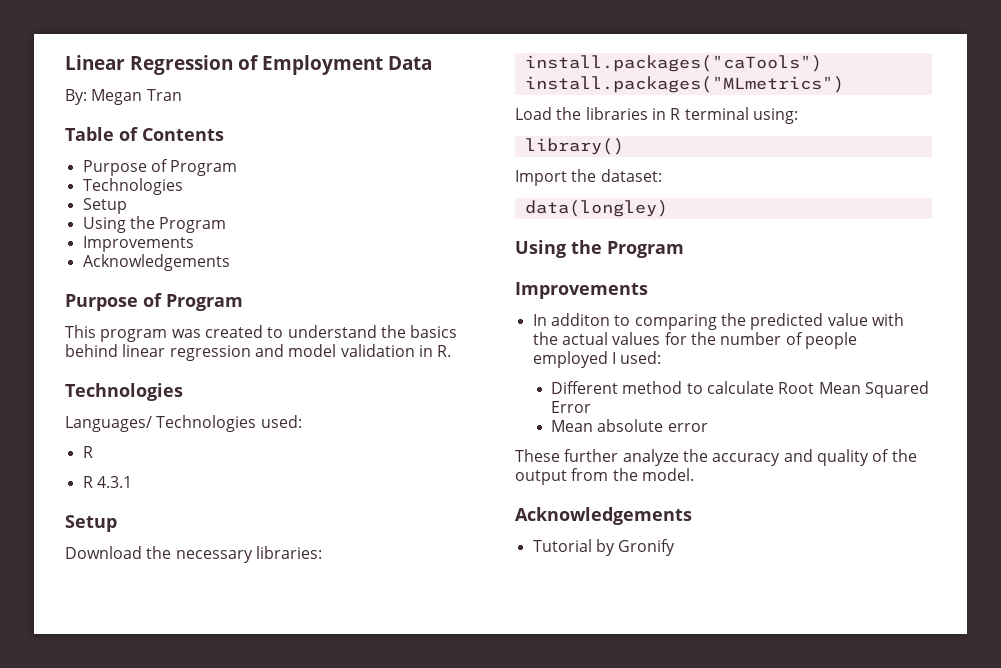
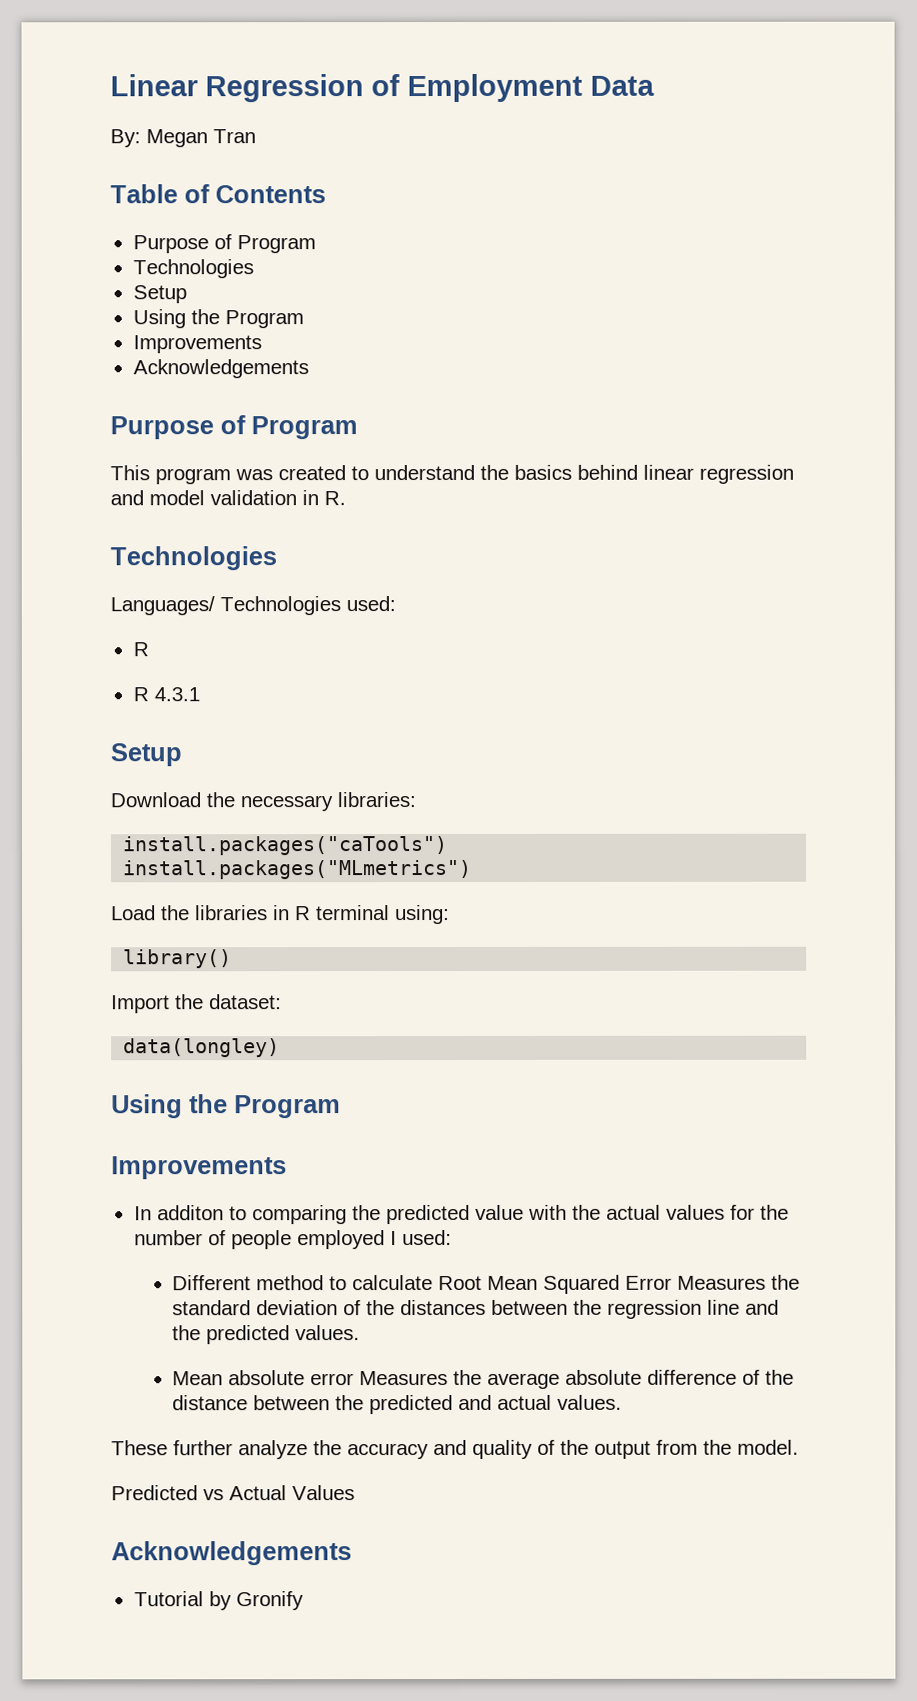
[551,419,708,432] // Mean absolute error -> [677,1274,801,1290] [172,1299,780,1319] [172,1325,361,1345] [172,1369,795,1389] [172,1394,623,1415] Measures the standard deviation of the distances between the regression line and the predicted values. // Mean absolute error Measures the average absolute difference of the distance between the predicted and actual values.
(694, 474) none -> [111,1485,355,1501] // Predicted vs Actual Values

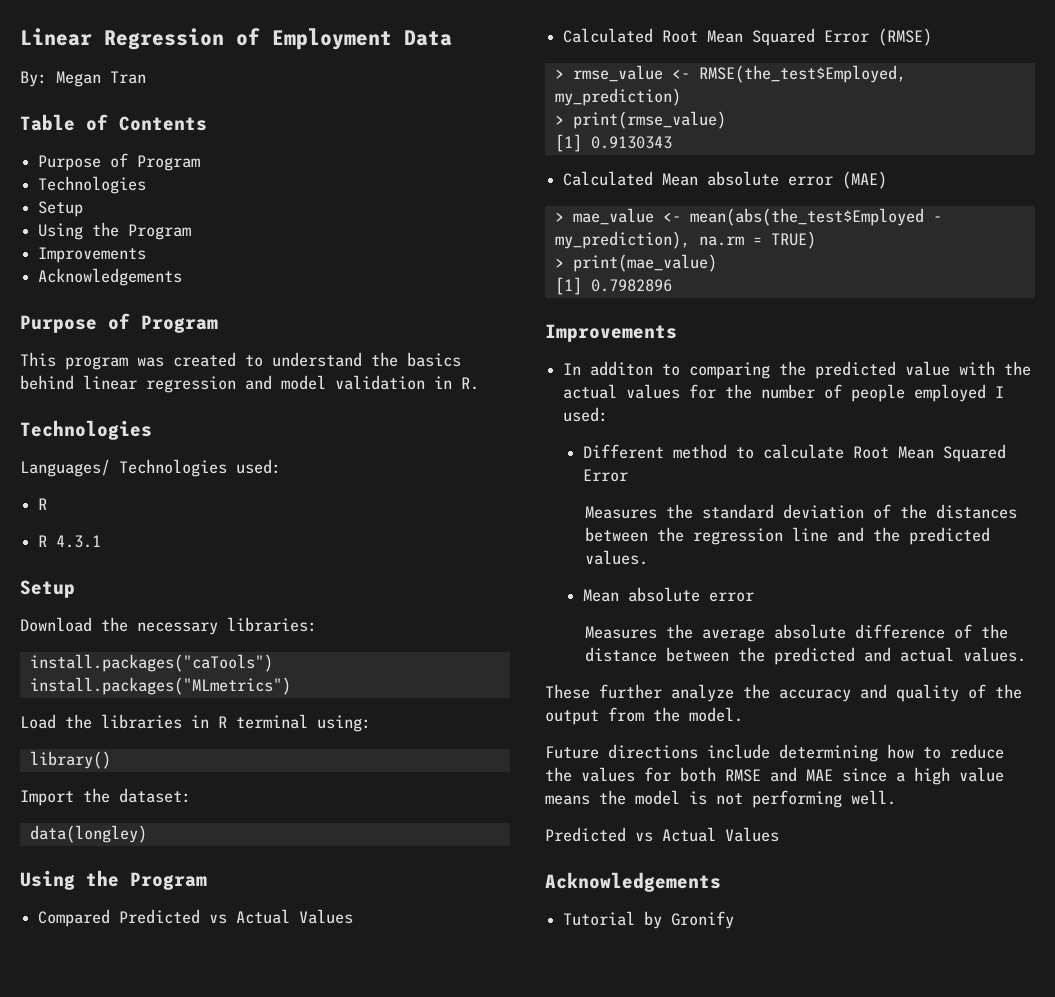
(341, 1107) none -> [38,909,354,927] [563,28,933,46] [554,65,906,83] [554,88,681,106] [554,111,726,129] [554,134,672,152] [563,171,888,189] [554,208,942,226] [554,231,816,249] [554,254,717,272] [554,277,672,295] // Compared Predicted vs Actual Values // Calculated Root Mean Squared Error (RMSE) // > rmse_value <- RMSE(the_test$Employed, my_prediction) // > print(rmse_value) // [1] 0.9130343 // Calculated Mean absolute error (MAE) // > mae_value <- mean(abs(the_test$Employed - my_prediction), na.rm = TRUE) // > print(mae_value) // [1] 0.7982896
(673, 1282) none -> (628, 475) //
(355, 1379) none -> (754, 597) //
(799, 1447) none -> [545,744,1004,762] [545,767,1004,785] [545,790,896,808] // Future directions include determining how to reduce the values for both RMSE and MAE since a high value means the model is not performing well.

